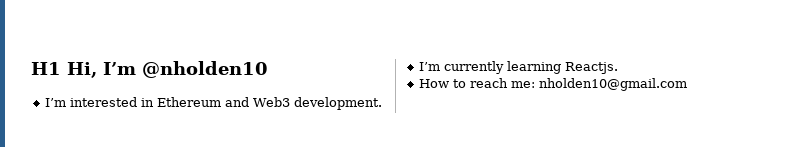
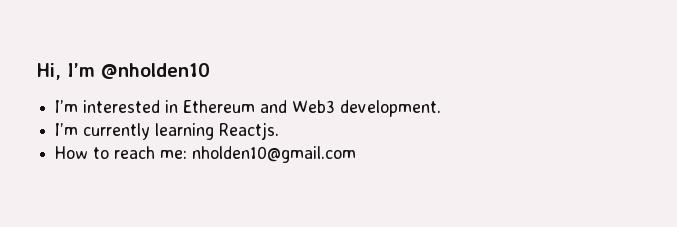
[31,62,61,75] H1 -> (36, 71) none

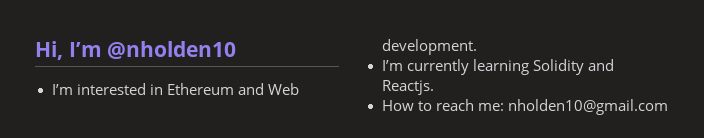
[292,100,336,113] Web3 -> [267,83,299,95] Web
(215, 131) none -> [532,59,614,75] Solidity and

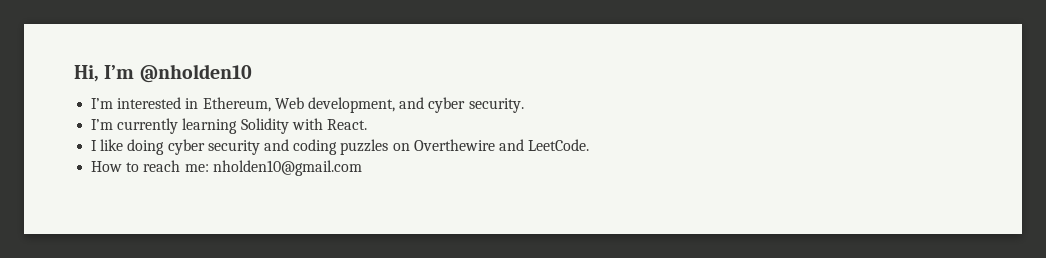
[166,83,299,95] [381,39,477,55] [381,59,614,75] [381,80,434,95] Ethereum and Web development. // I’m currently learning Solidity and Reactjs. -> [202,97,524,113] [91,118,367,134] [91,139,590,155] Ethereum, Web development, and cyber security. // I’m currently learning Solidity with React. // I like doing cyber security and coding puzzles on Overthewire and LeetCode.

